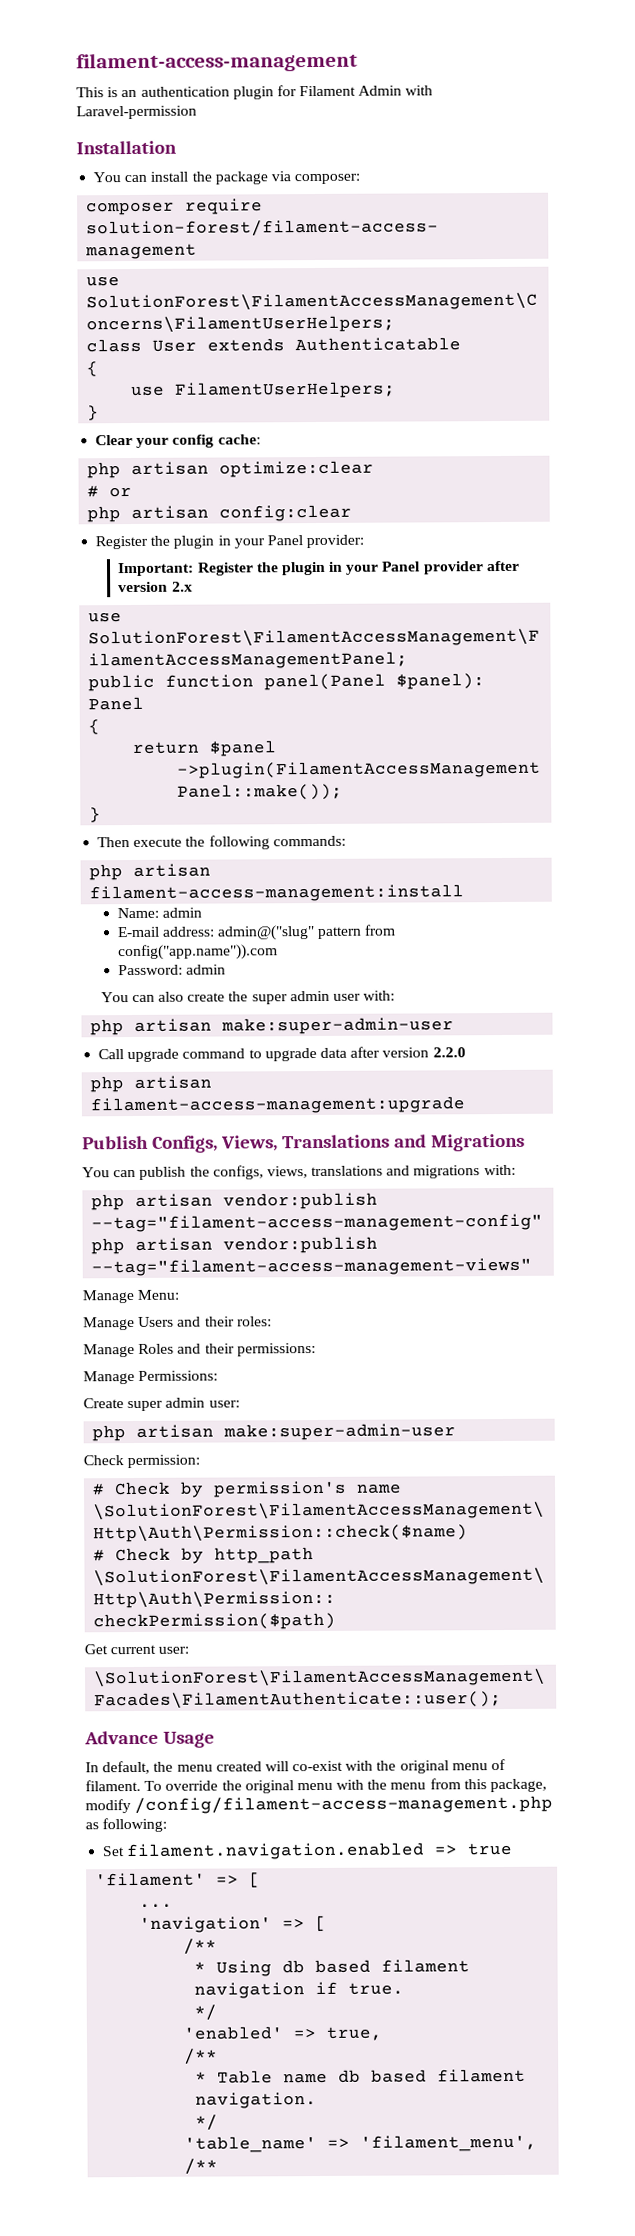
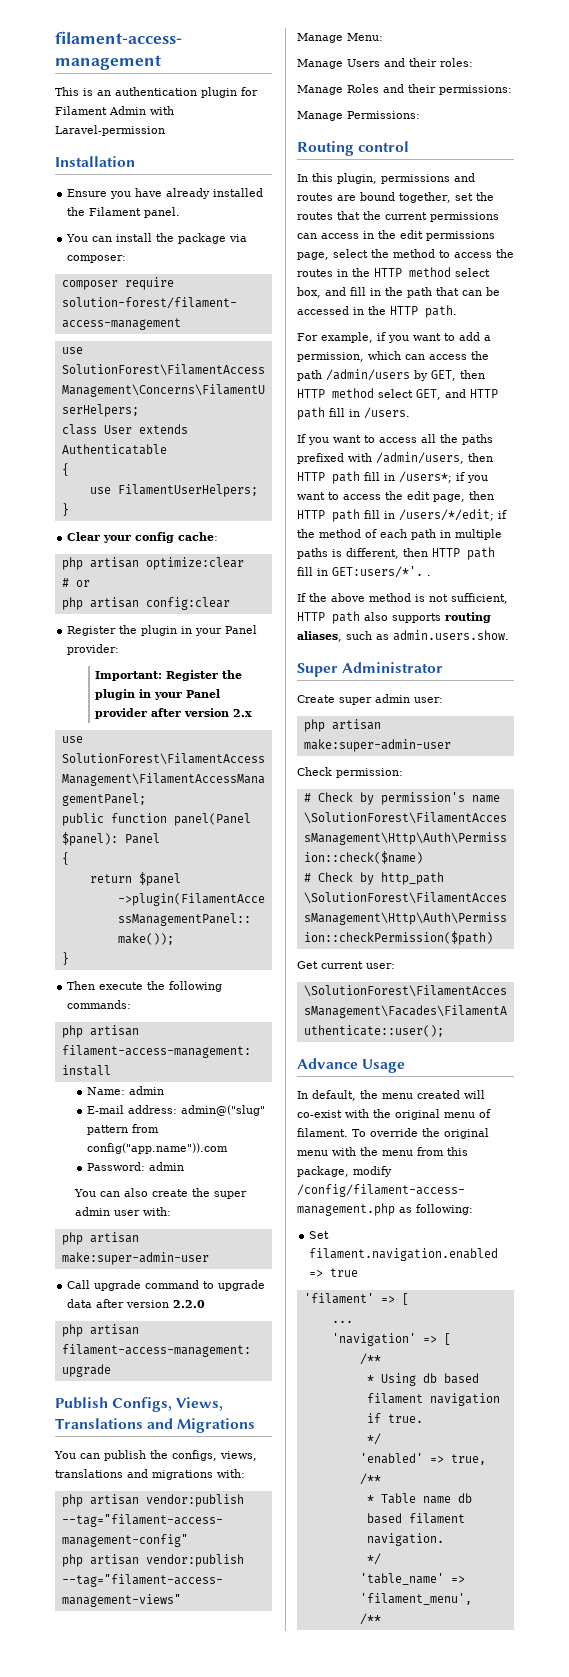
(177, 147) none -> [67,188,264,199] [67,207,181,218] // Ensure you have already installed the Filament panel.
(219, 1375) none -> [297,141,410,156] [297,173,475,184] [297,192,494,203] [297,211,499,222] [297,230,495,241] [297,249,514,260] [297,267,490,277] [297,287,500,298] [297,305,457,318] [297,332,491,343] [297,351,489,362] [297,369,485,381] [297,388,498,400] [297,407,410,420] [297,434,493,445] [297,452,493,464] [297,471,488,484] [297,491,494,502] [297,509,507,522] [297,529,502,540] [297,547,495,560] [297,566,431,578] [297,593,508,604] [297,611,491,624] [297,630,509,642] [297,662,444,677] // Routing control // In this plugin, permissions and routes are bound together, set the routes that the current permissions can access in the edit permissions page, select the method to access the routes in the HTTP method select box, and fill in the path that can be accessed in the HTTP path. // For example, if you want to add a permission, which can access the path /admin/users by GET, then HTTP method select GET, and HTTP path fill in /users. // If you want to access all the paths prefixed with /admin/users, then HTTP path fill in /users*; if you want to access the edit page, then HTTP path fill in /users/*/edit; if the method of each path in multiple paths is different, then HTTP path fill in GET:users/*'. . // If the above method is not sufficient, HTTP path also supports routing aliases, such as admin.users.show. // Super Administrator

